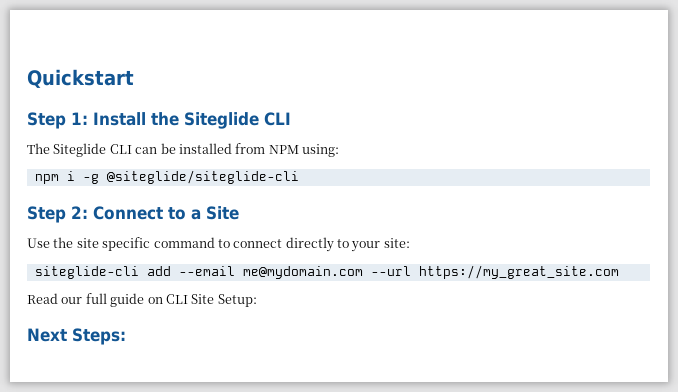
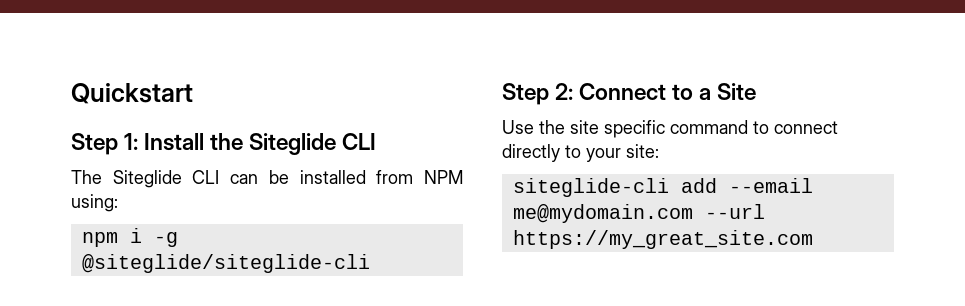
[27,293,257,307] [27,328,126,345] // Read our full guide on CLI Site Setup: // Next Steps: -> (813, 239) none

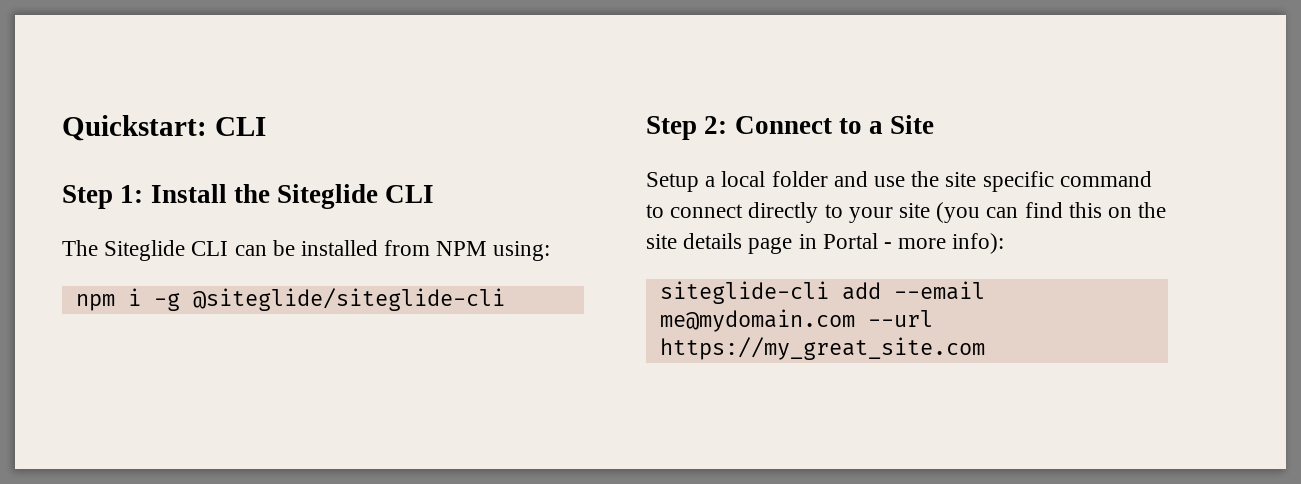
[71,83,193,104] Quickstart -> [62,115,266,141] Quickstart: CLI
[502,120,534,134] Use -> [646,171,906,192] Setup a local folder and use
[626,144,659,158] site: -> [899,202,1167,223] [646,233,1005,254] site (you can find this on the site details page in Portal - more info):

